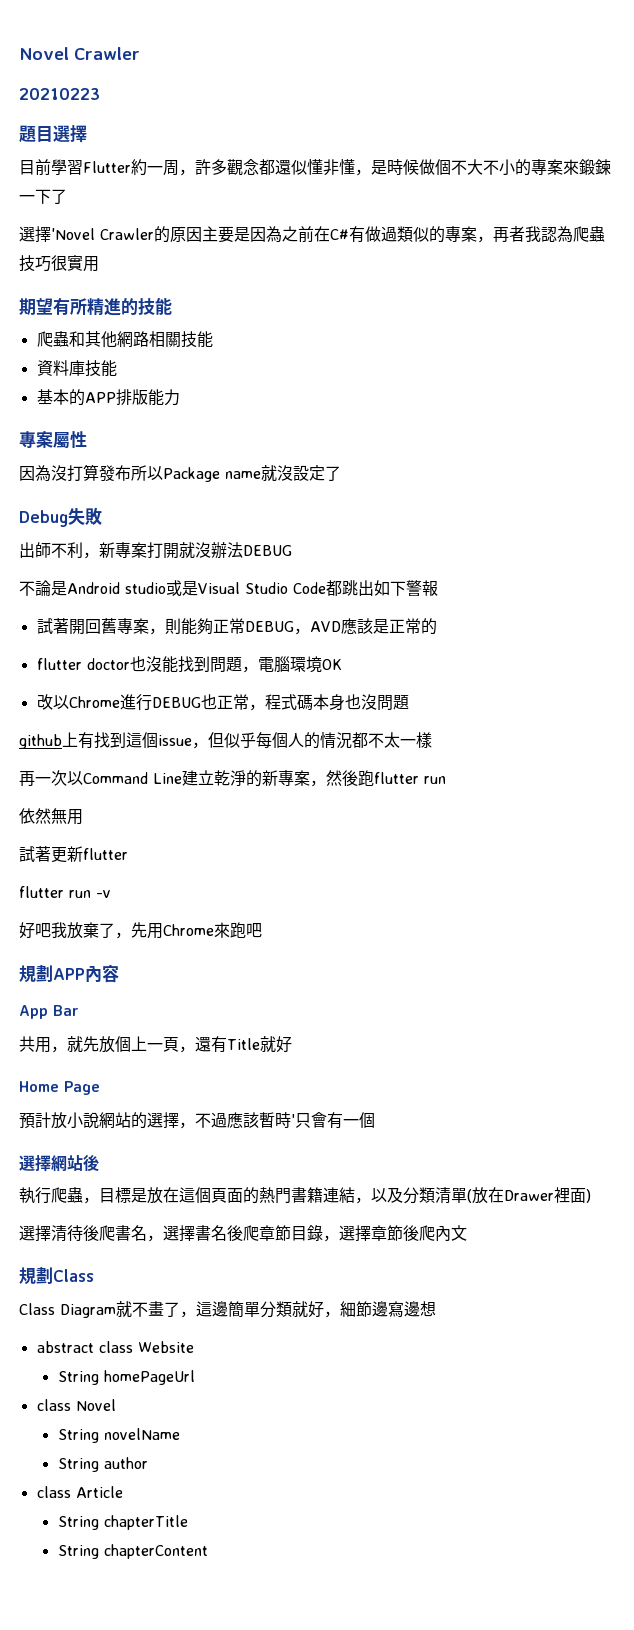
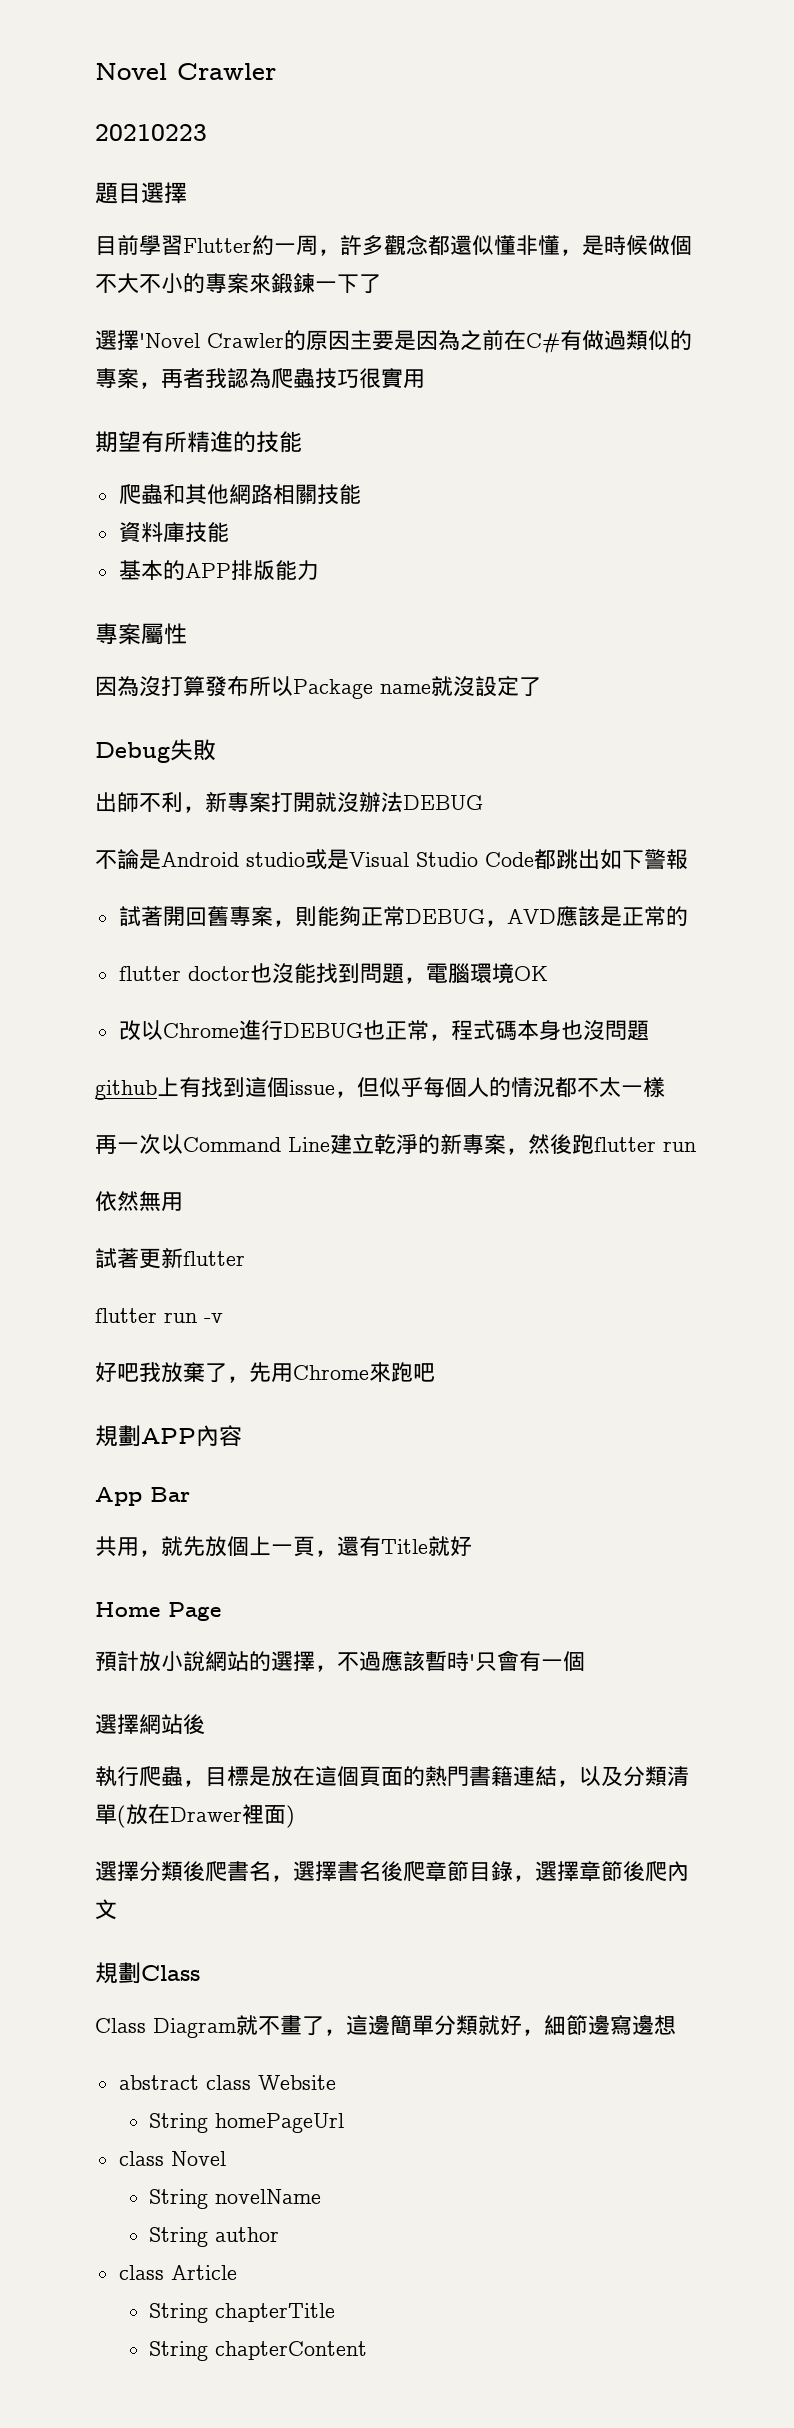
[51,1225,83,1242] 清待 -> [139,1861,183,1881] 分類

